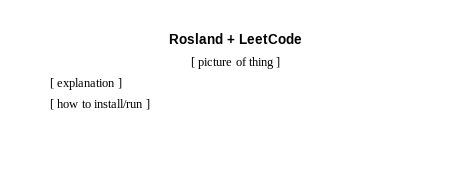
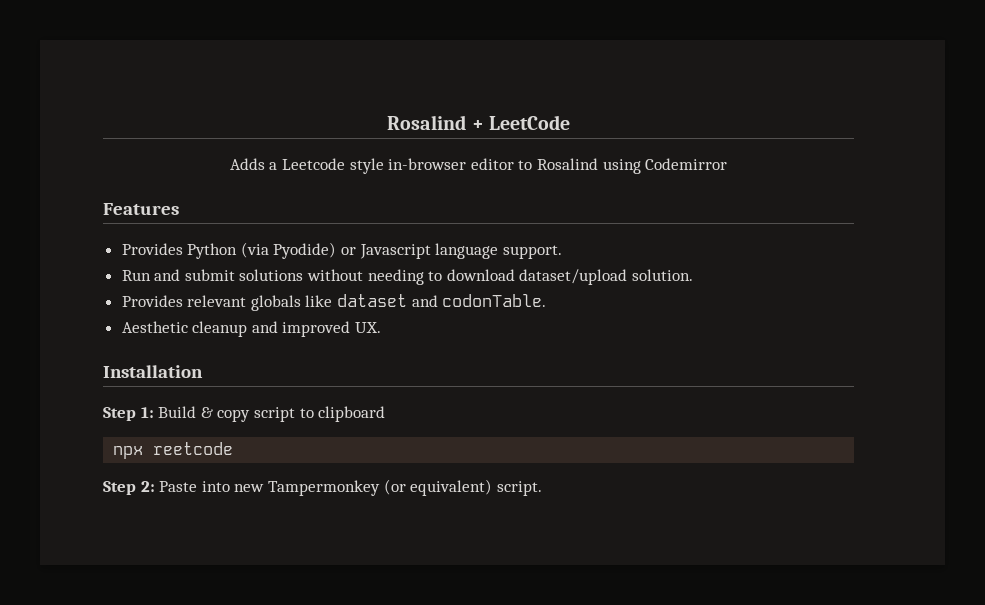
[169,33,223,44] Rosland -> [387,115,467,130] Rosalind
[190,57,281,69] [50,78,122,90] [50,99,150,110] [ picture of thing ] // [ explanation ] // [ how to install/run ] -> [229,158,728,174] [103,203,179,215] [121,242,562,259] [121,269,694,285] [121,294,547,311] [121,321,382,337] [103,365,203,378] [103,406,386,422] [113,442,234,459] [103,479,542,496] Adds a Leetcode style in-browser editor to Rosalind using Codemirror // Features // Provides Python (via Pyodide) or Javascript language support. // Run and submit solutions without needing to download dataset/upload solution. // Provides relevant globals like dataset and codonTable. // Aesthetic cleanup and improved UX. // Installation // Step 1: Build & copy script to clipboard // npx reetcode // Step 2: Paste into new Tampermonkey (or equivalent) script.

